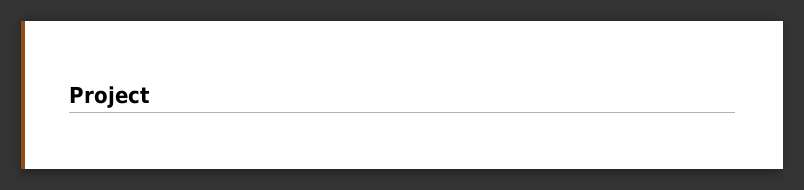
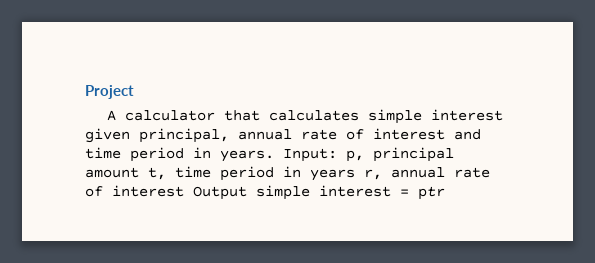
(150, 97) none -> [106,109,503,124] [85,128,481,143] [85,147,454,162] [85,166,490,181] [85,185,445,200] // A calculator that calculates simple interest given principal, annual rate of interest and time period in years. Input: p, principal amount t, time period in years r, annual rate of interest Output simple interest = ptr

